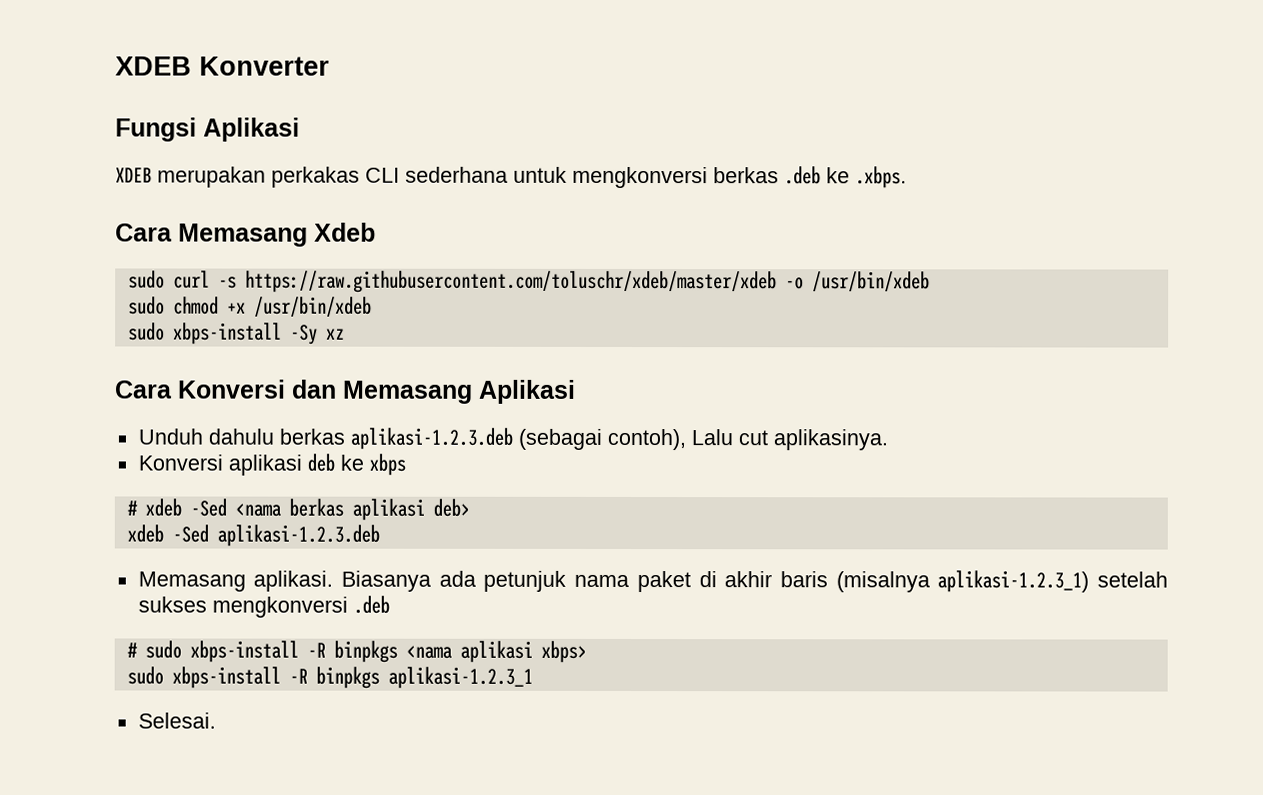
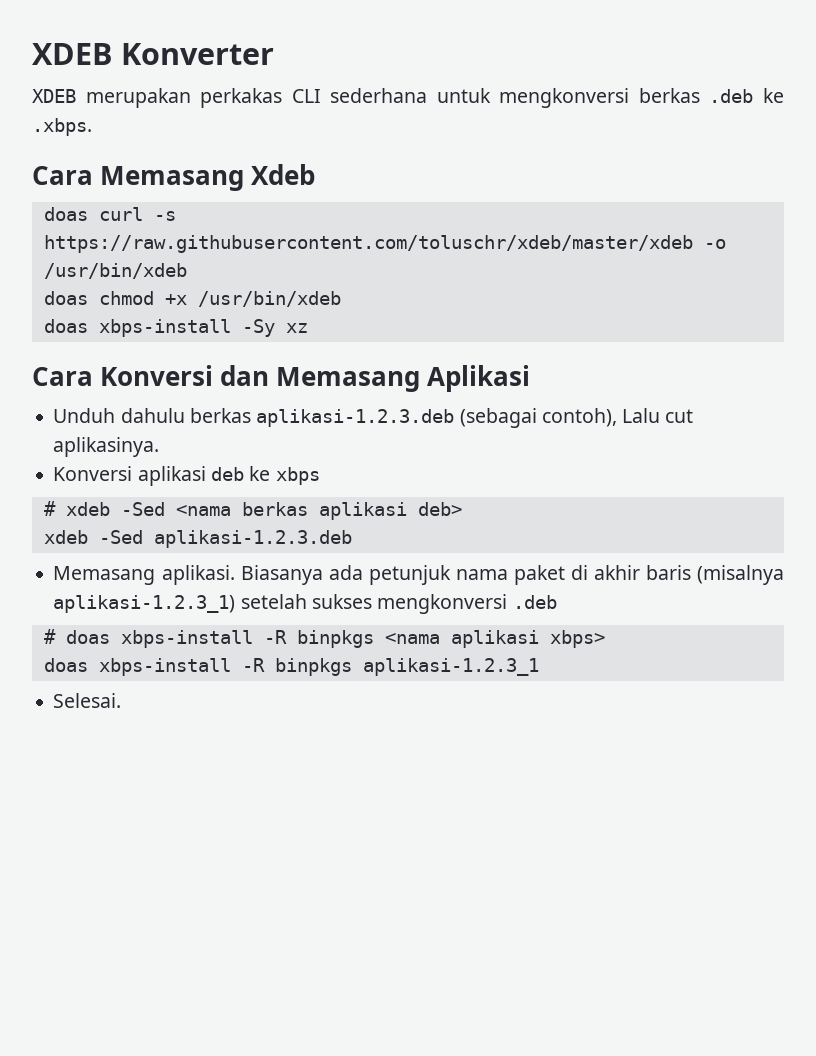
[115,117,300,142] // Fungsi Aplikasi -> (275, 54) none
[127,270,165,289] sudo -> [43,207,88,221] doas
[127,296,165,315] sudo -> [43,291,88,305] doas
[127,322,165,341] sudo -> [43,319,88,333] doas
[144,640,182,659] sudo -> [65,630,110,644] doas
[126,666,164,685] sudo -> [43,658,88,672] doas

